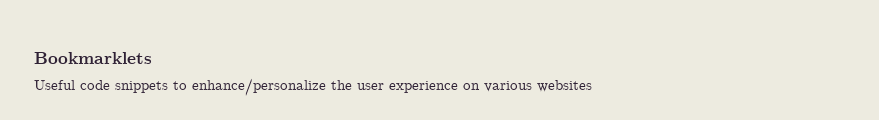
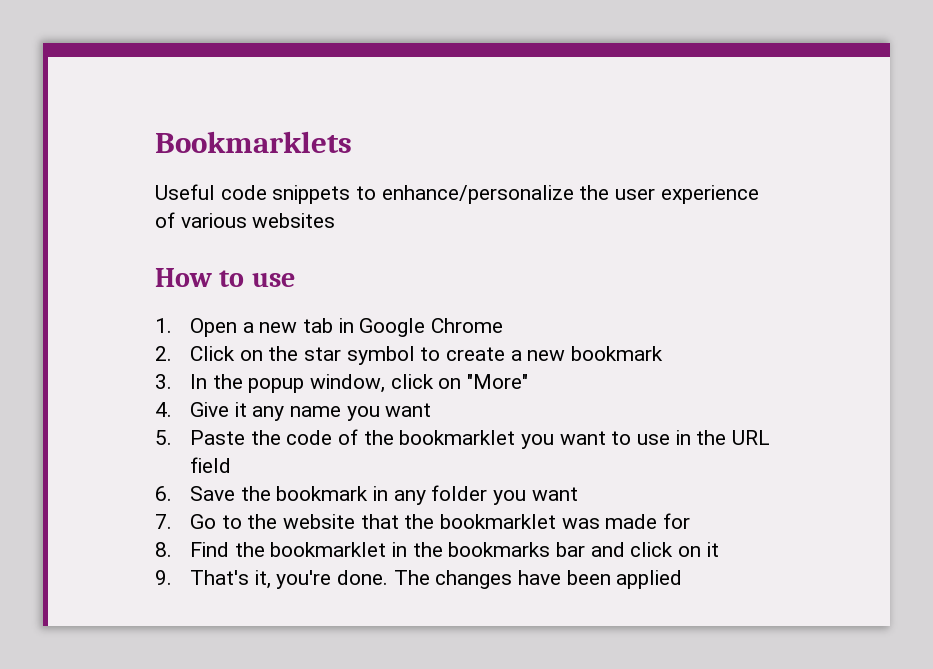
[463,83,480,90] on -> [155,212,175,228] of
(592, 86) none -> [155,268,295,287] [155,318,503,337] [155,346,663,365] [155,374,528,393] [155,402,432,421] [155,429,770,449] [189,457,231,473] [155,485,578,505] [155,513,690,529] [155,542,719,557] [155,570,683,589] // How to use // 1. Open a new tab in Google Chrome // 2. Click on the star symbol to create a new bookmark // 3. In the popup window, click on "More" // 4. Give it any name you want // 5. Paste the code of the bookmarklet you want to use in the URL field // 6. Save the bookmark in any folder you want // 7. Go to the website that the bookmarklet was made for // 8. Find the bookmarklet in the bookmarks bar and click on it // 9. That's it, you're done. The changes have been applied

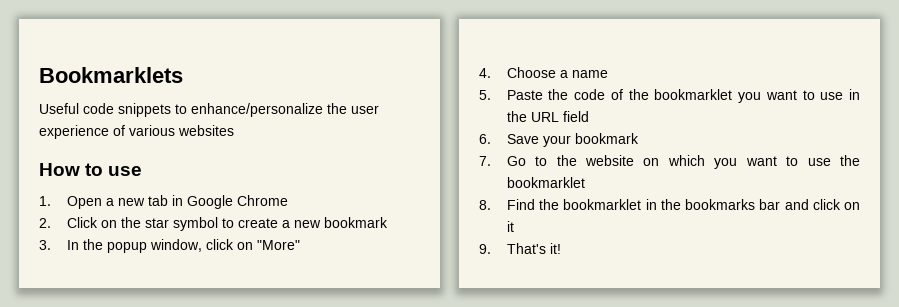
[189,402,285,421] Give it any -> [506,67,568,78] Choose a
[346,403,432,421] you want -> (608, 74) none
[240,485,578,505] the bookmark in any folder you want -> [542,133,639,147] your bookmark
[360,513,690,529] that the bookmarklet was made for -> [643,155,860,169] [506,177,585,188] on which you want to use the bookmarklet
[254,570,683,589] it, you're done. The changes have been applied -> [549,243,561,254] it!

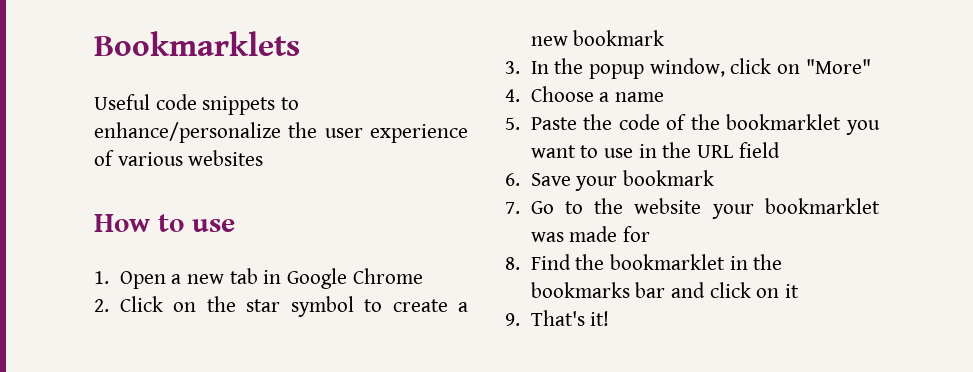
[643,155,860,169] [506,177,585,188] on which you want to use the bookmarklet -> [711,198,880,219] [530,226,650,242] your bookmarklet was made for

